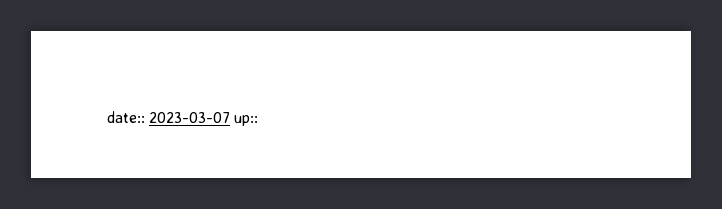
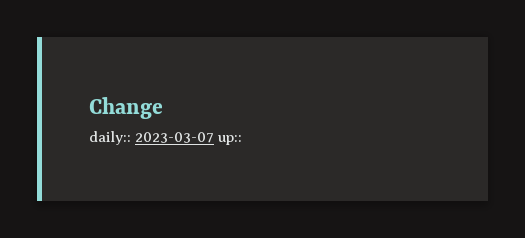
[107,111,145,123] date:: -> [89,97,163,119] [89,131,131,145] Change // daily::

